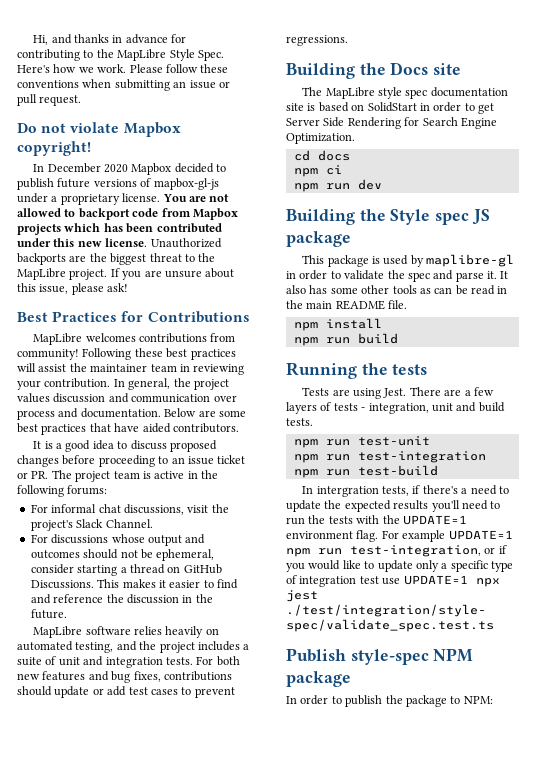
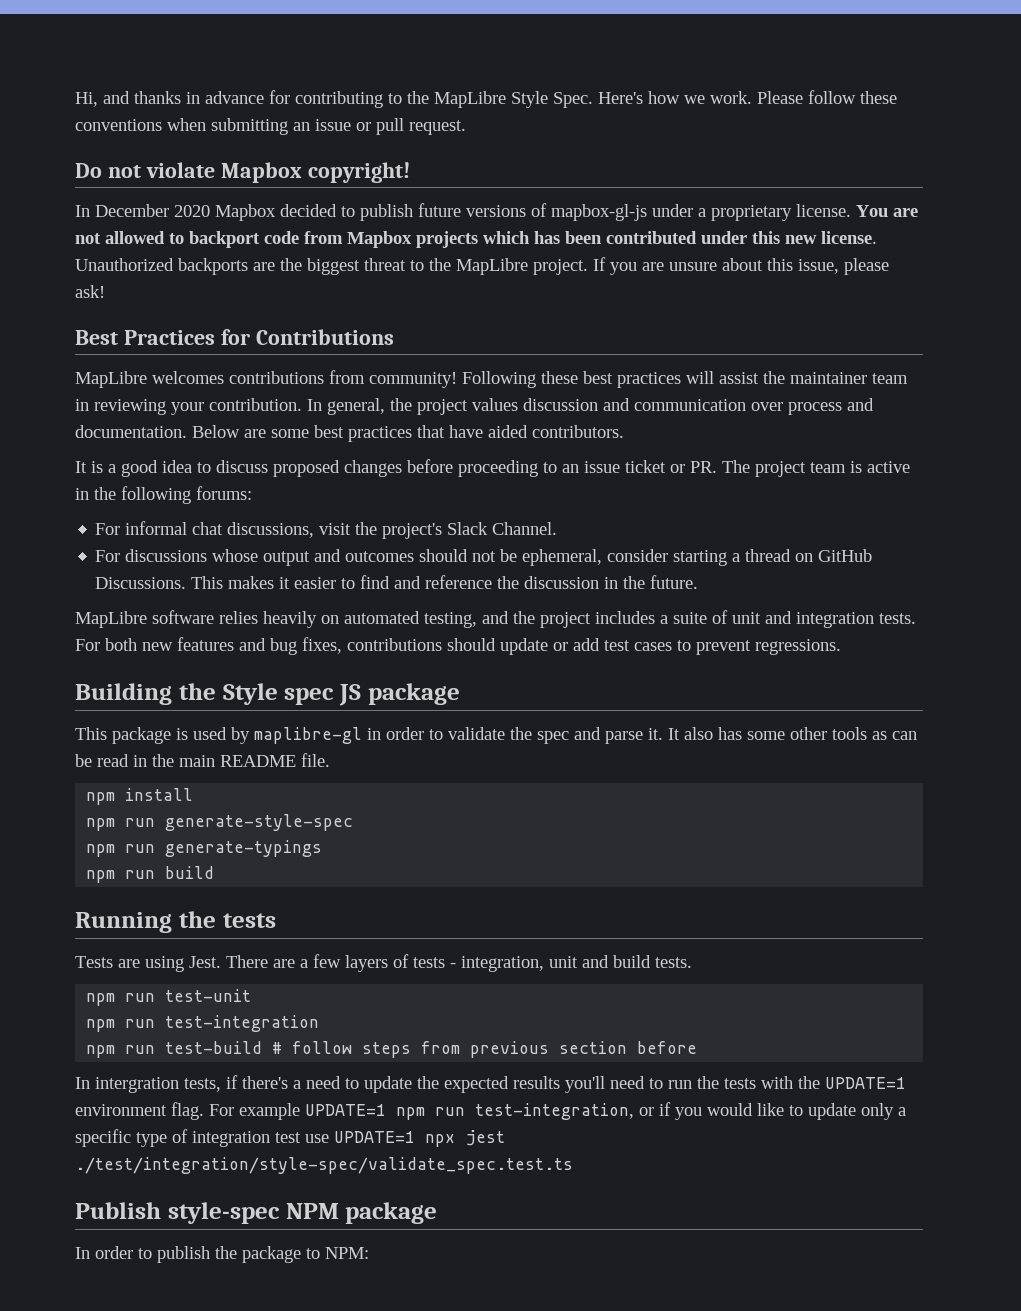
[286,62,462,79] [302,87,508,99] [286,102,494,114] [286,117,497,129] [286,133,355,144] [293,150,350,161] [293,165,342,177] [293,179,382,192] // Building the Docs site // The MapLibre style spec documentation site is based on SolidStart in order to get Server Side Rendering for Search Engine Optimization. // cd docs // npm ci // npm run dev -> (841, 647) none
(382, 323) none -> [86,814,354,831] [86,840,323,857] // npm run generate-style-spec // npm run generate-typings
(438, 470) none -> [272,1041,698,1058] # follow steps from previous section before

